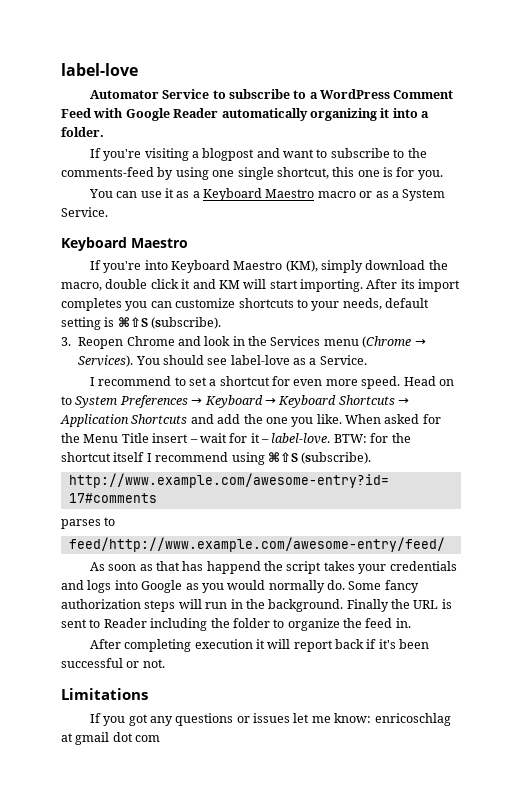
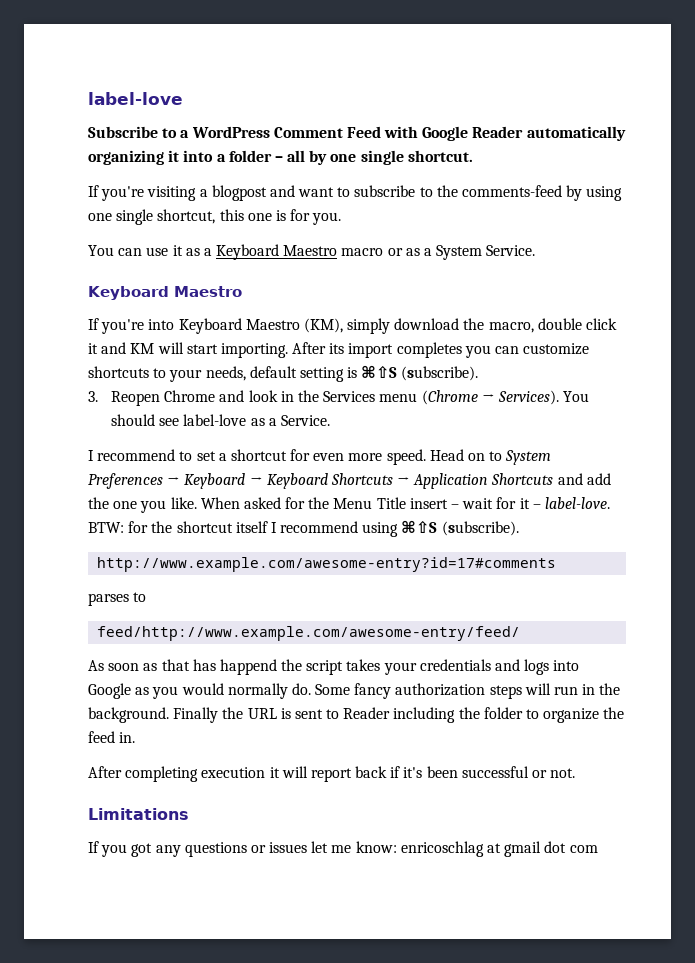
[89,89,290,99] Automator Service to subscribe -> [88,126,158,138] Subscribe
[61,127,104,137] folder. -> [228,150,473,165] folder – all by one single shortcut.

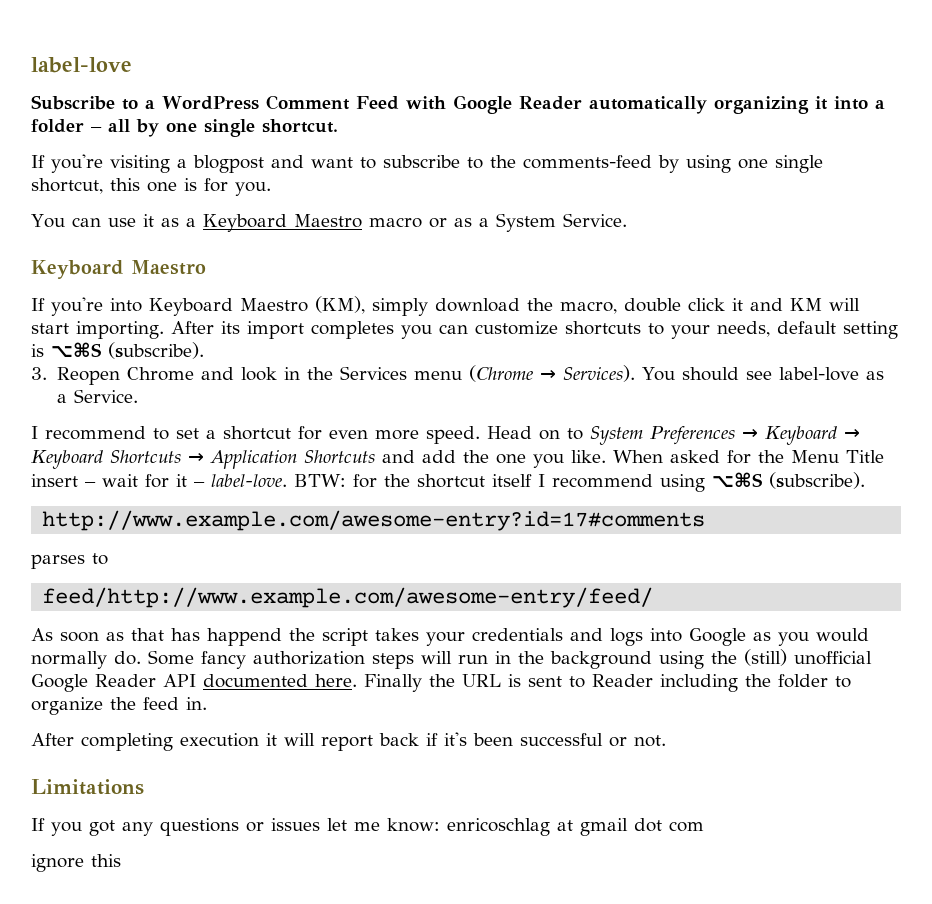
[361,365,398,378] ⌘⇧S -> [51,342,102,357] ⌥⌘S
[401,520,438,533] ⌘⇧S -> [712,472,763,487] ⌥⌘S
[88,707,169,723] background. -> [550,649,872,669] [31,674,357,692] background using the (still) unofficial Google Reader API documented here.
(598, 849) none -> [31,854,121,872] // ignore this

